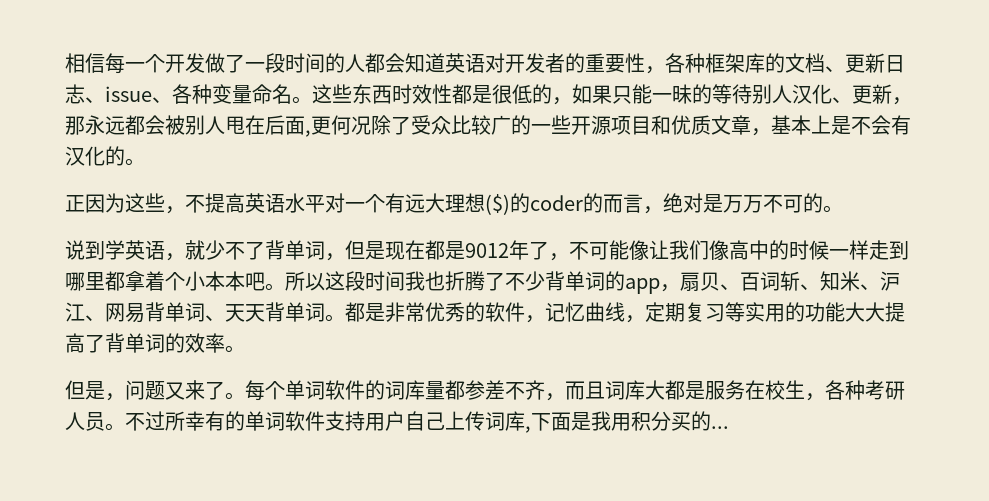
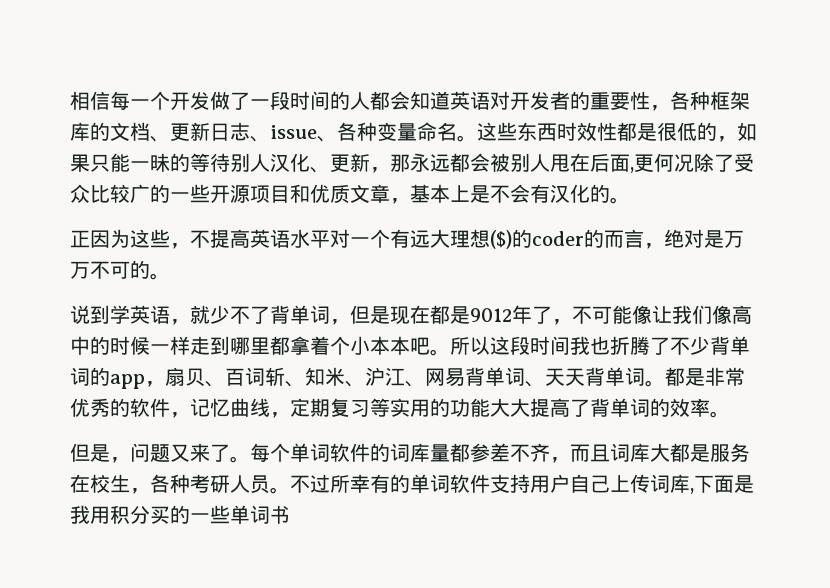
[711,426,729,429] ... -> [190,505,290,524] 一些单词书

